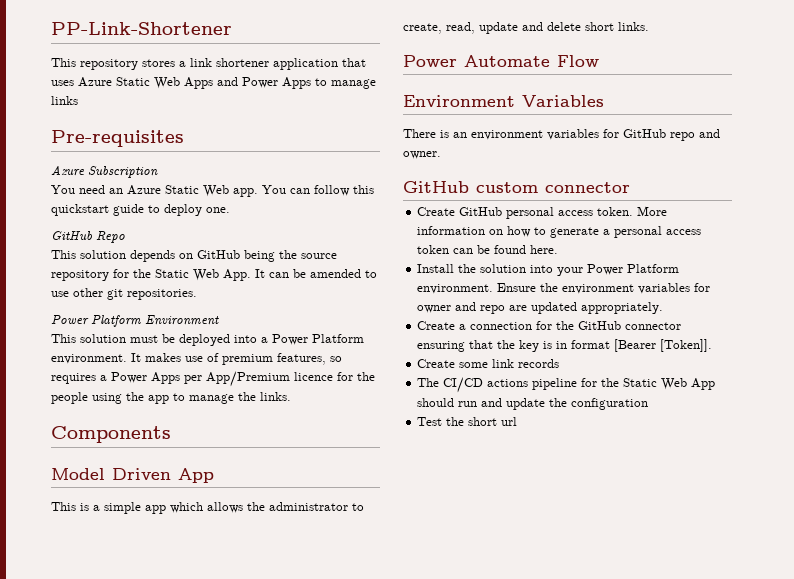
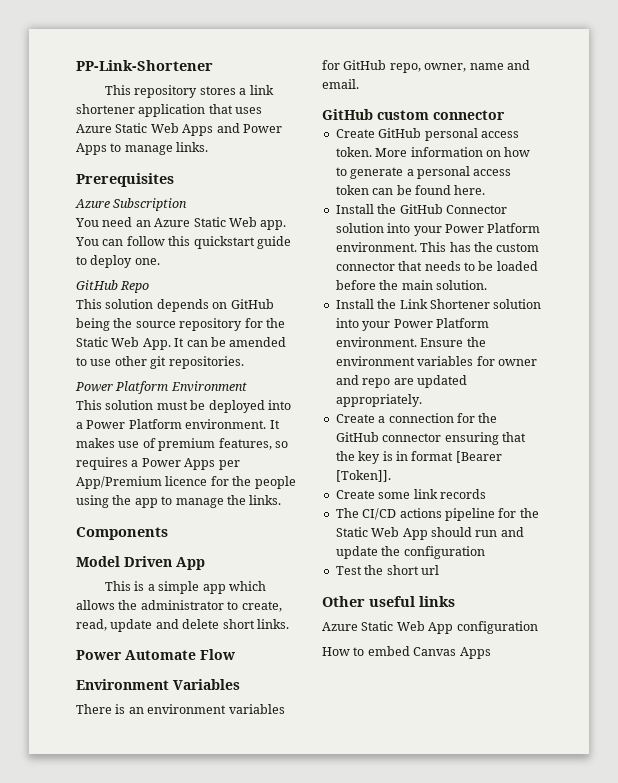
[51,96,78,105] [51,130,184,147] links // Pre-requisites -> [176,142,209,152] [76,173,174,187] links. // Prerequisites
[670,129,720,141] [403,151,441,159] repo and owner. -> [389,60,530,73] [322,79,359,89] repo, owner, name and email.
(477, 268) none -> [399,204,507,214] [335,223,541,236] [335,242,540,252] [335,261,538,271] [335,280,487,290] [335,299,490,309] GitHub Connector solution into your Power Platform environment. This has the custom connector that needs to be loaded before the main solution. // Install the Link Shortener
(518, 421) none -> [322,596,455,607] [322,621,538,634] [322,646,491,659] // Other useful links // Azure Static Web App configuration // How to embed Canvas Apps

